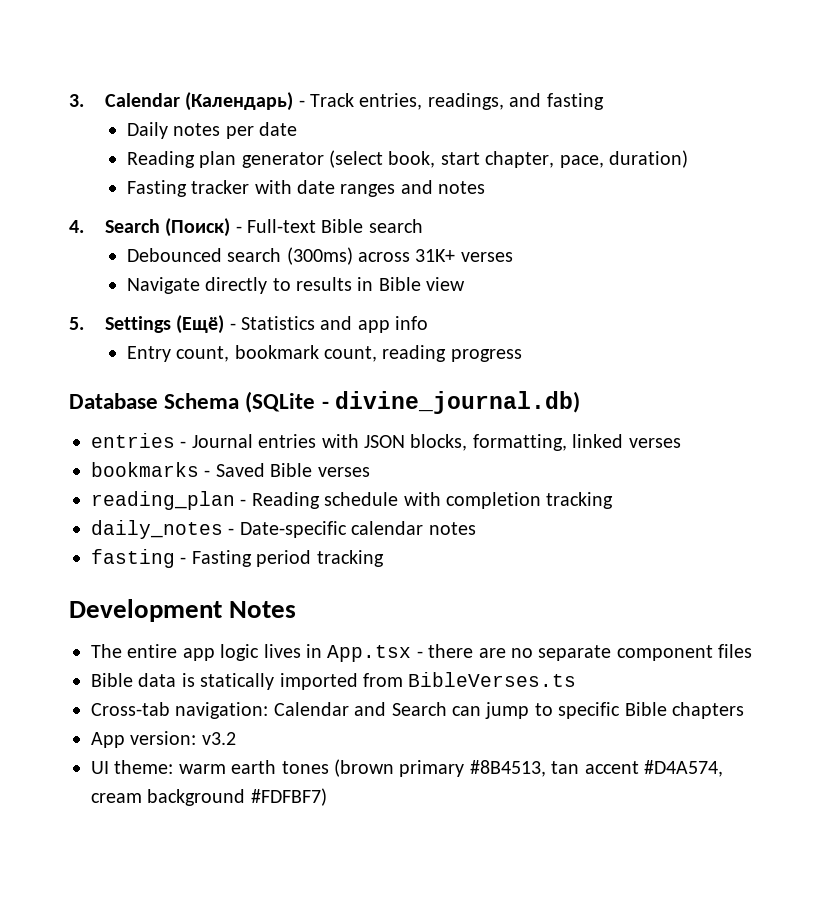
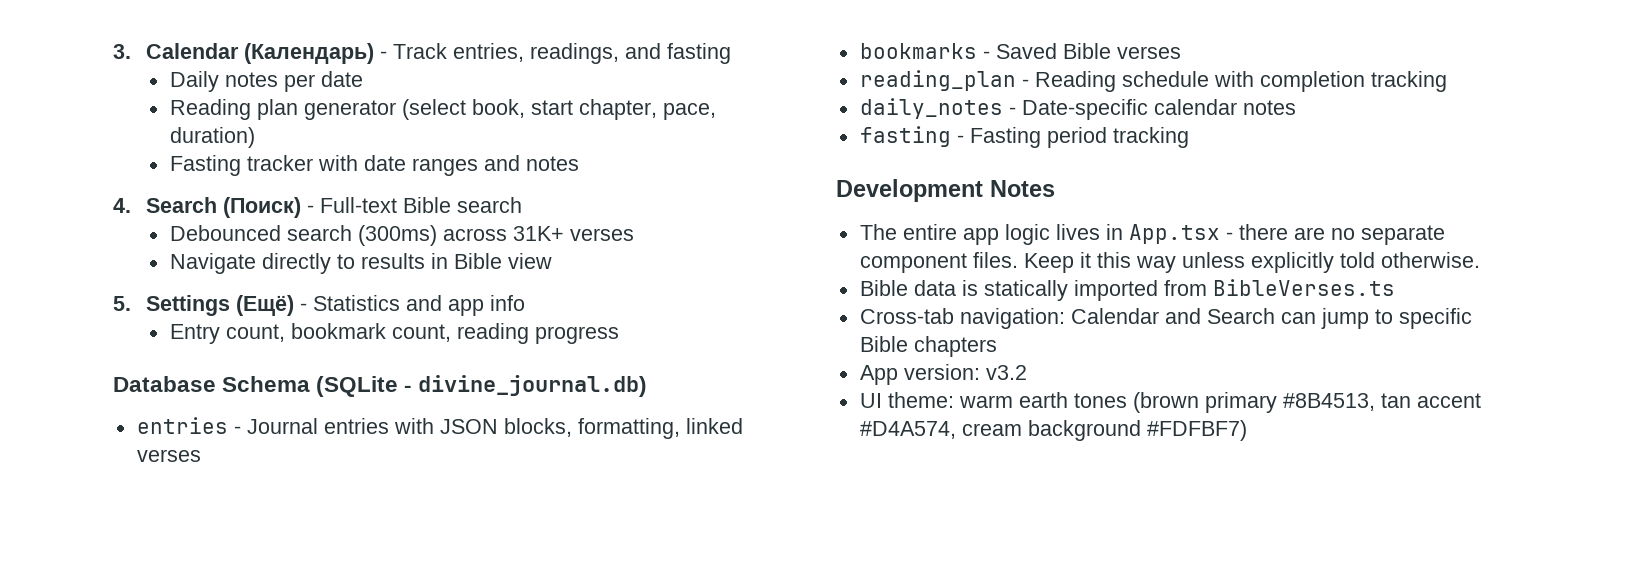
[718,644,753,658] files -> [972,252,1480,273] files. Keep it this way unless explicitly told otherwise.

